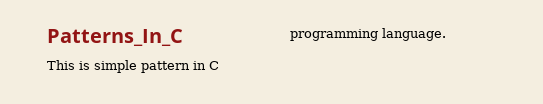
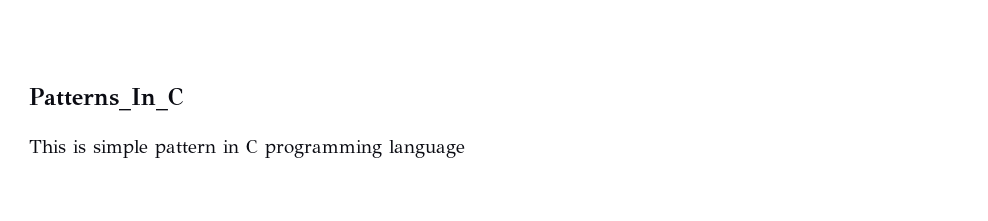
[382,28,446,41] language. -> [389,140,465,158] language

